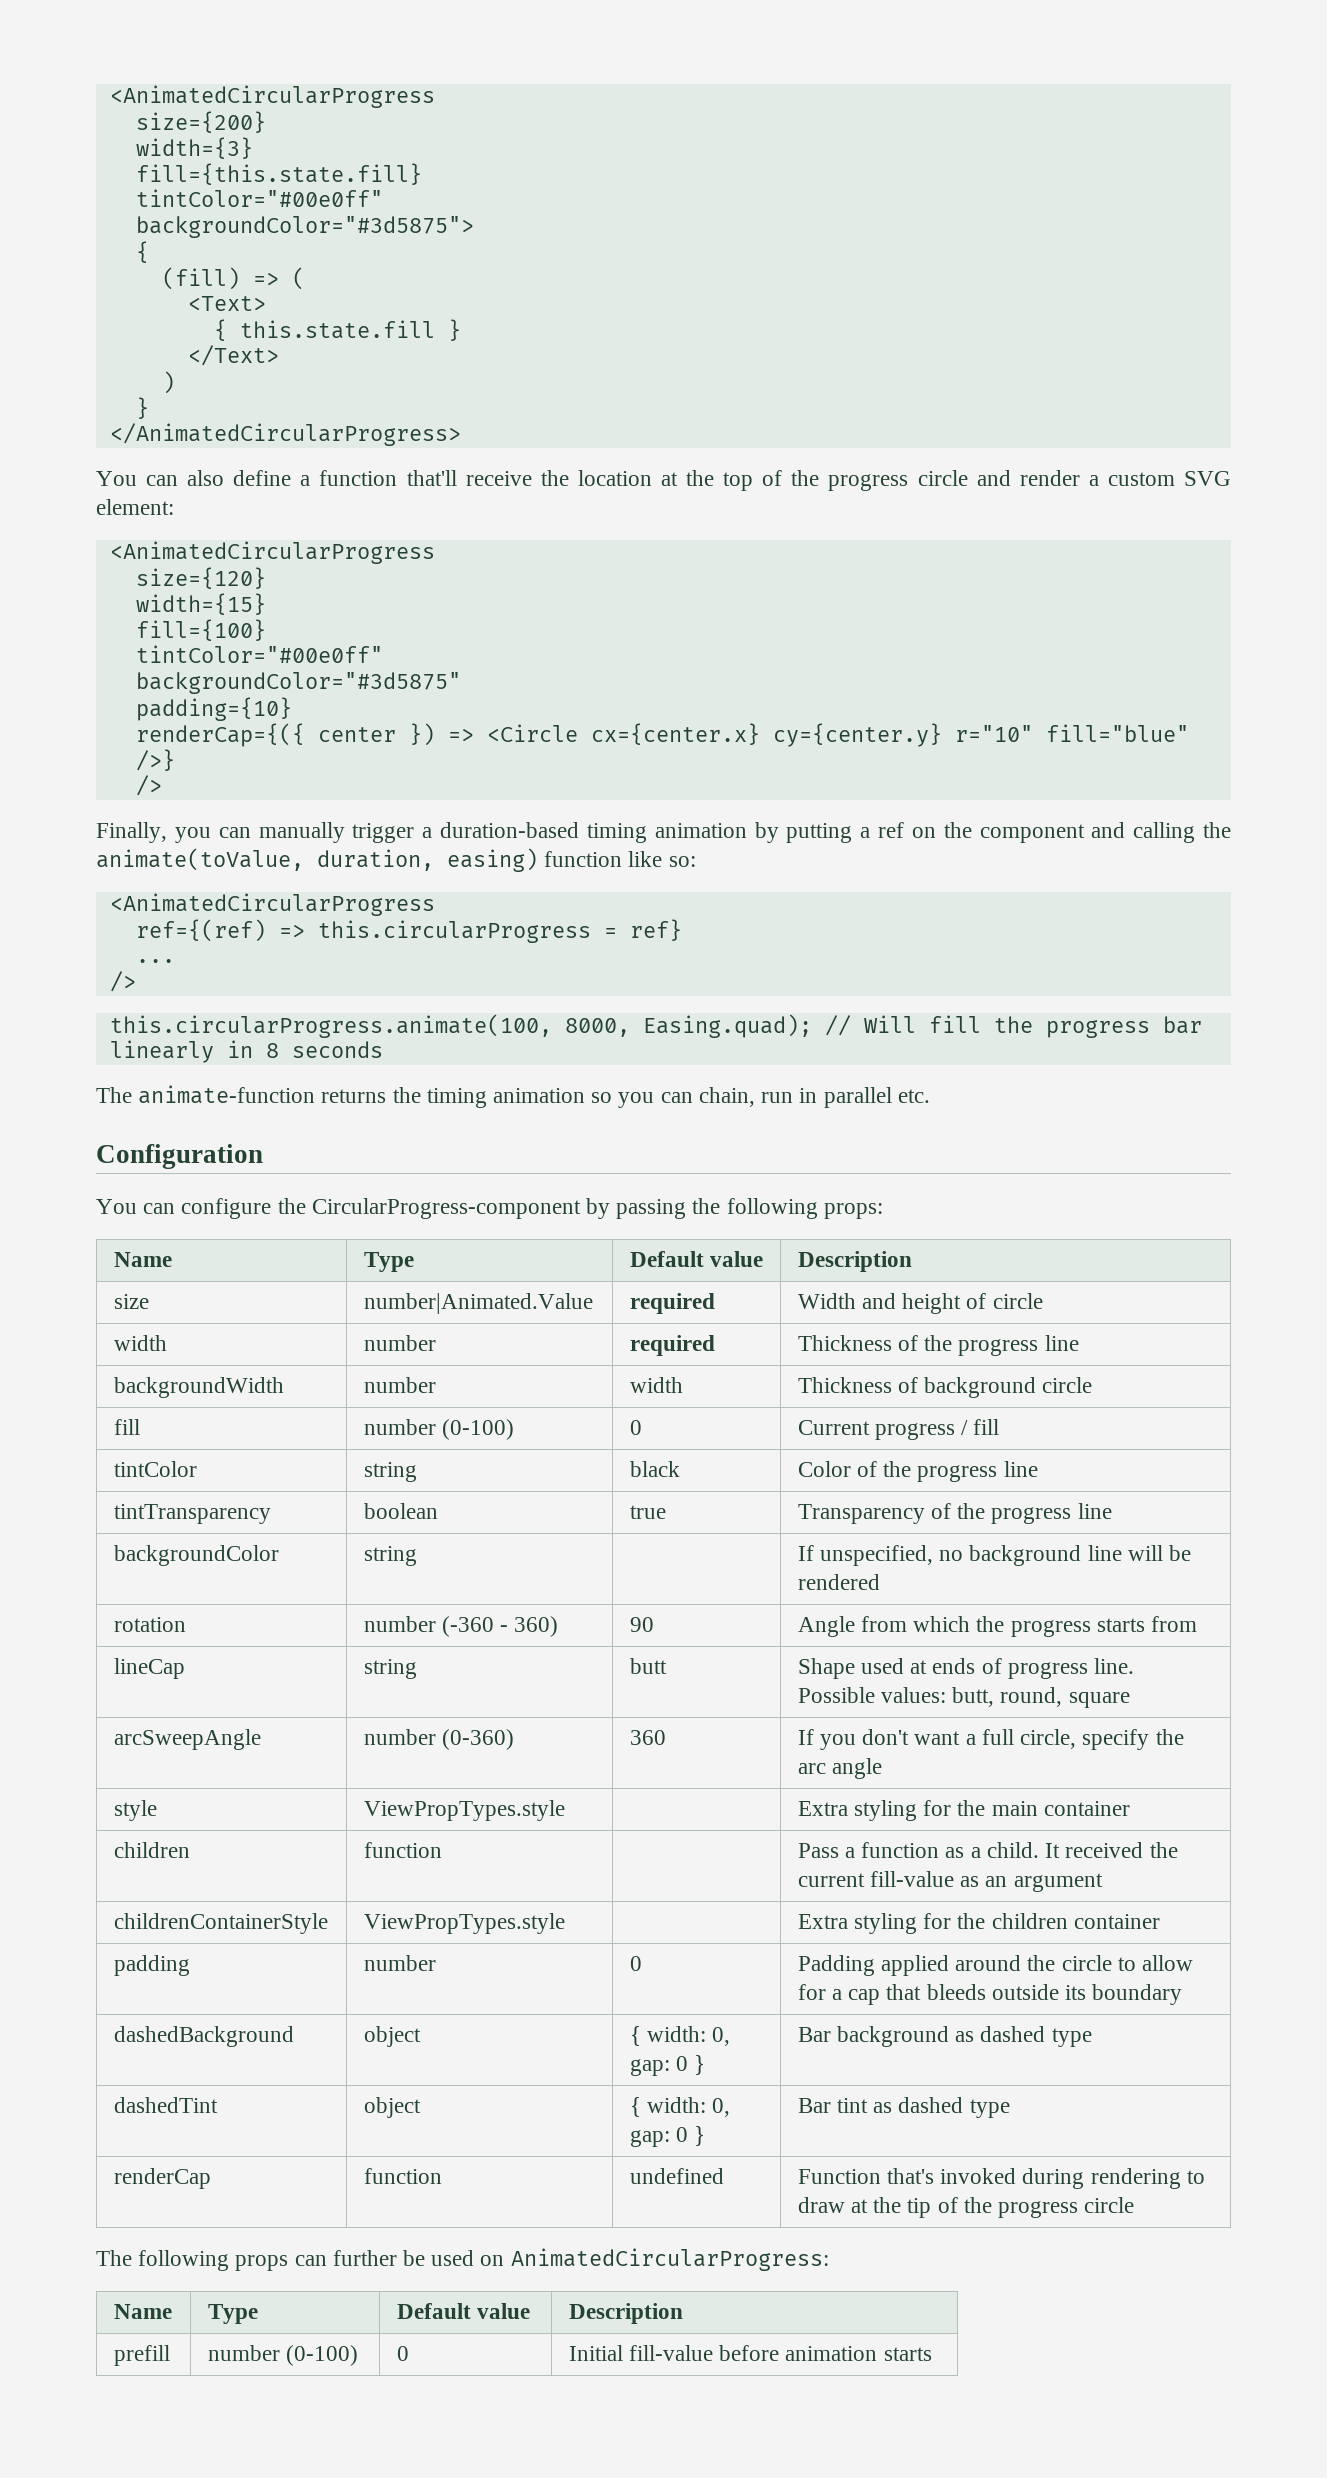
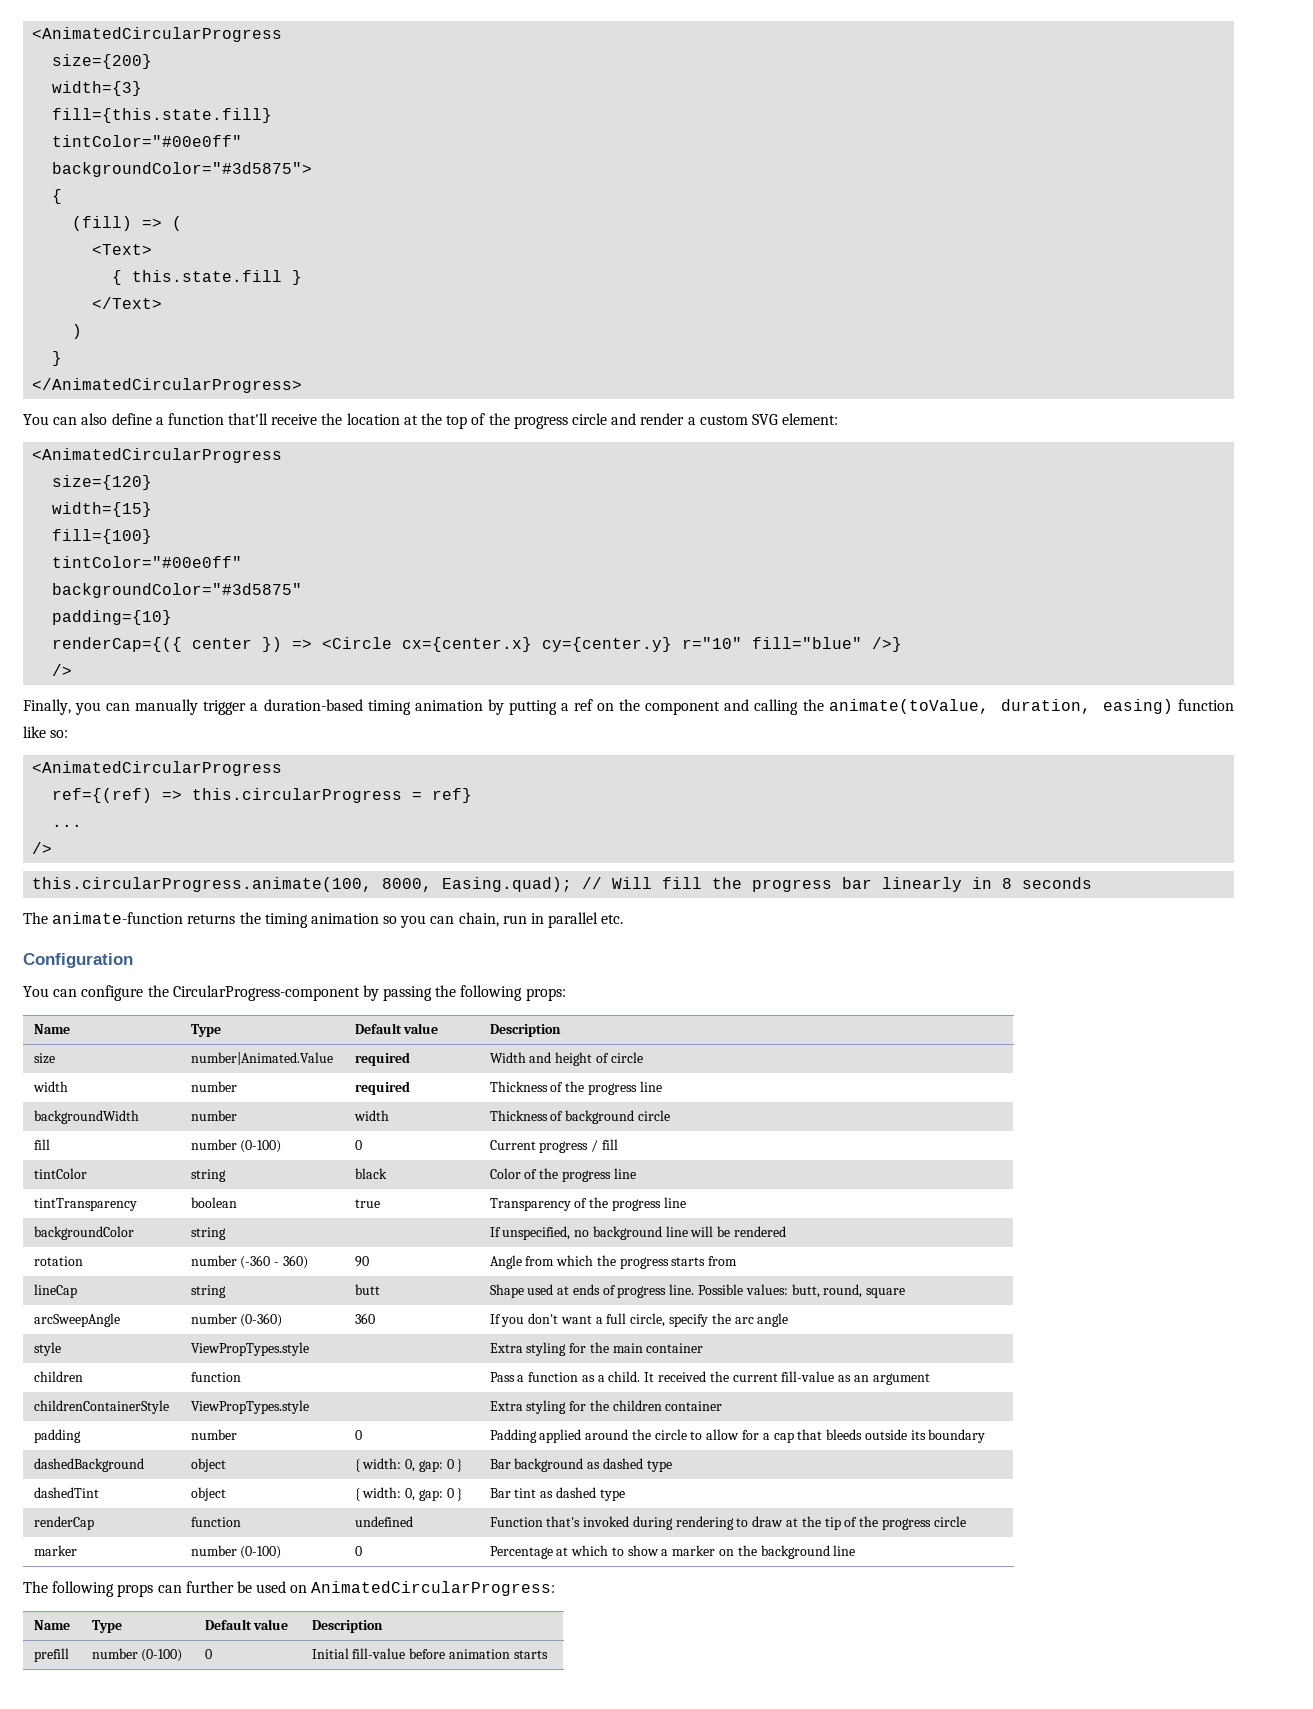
(1135, 2205) none -> [33,1545,77,1556] [190,1545,282,1559] [354,1546,362,1556] [489,1545,856,1559] // marker | number (0-100) | 0 | Percentage at which to show a marker on the background line

